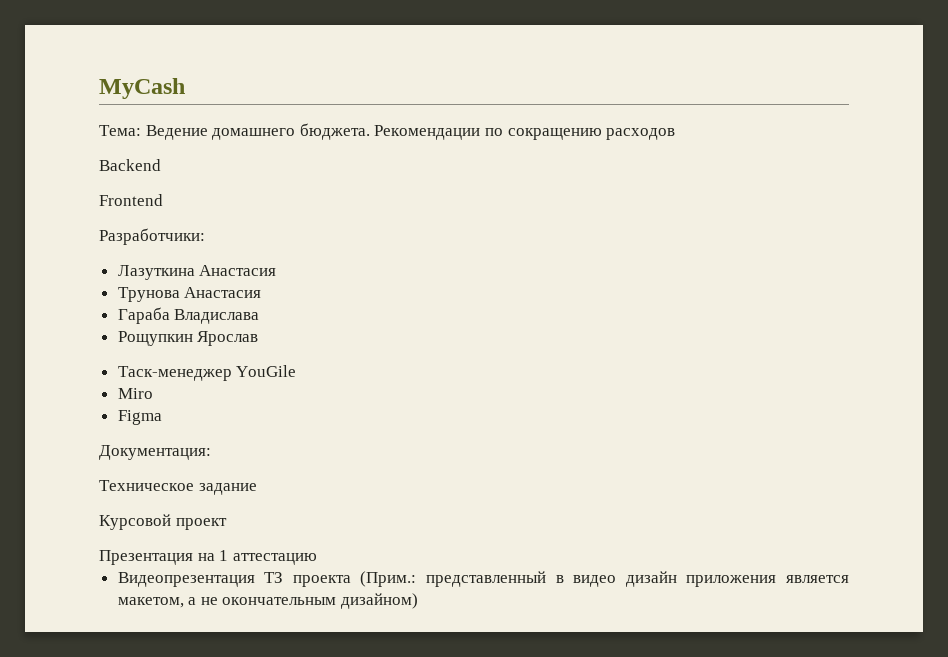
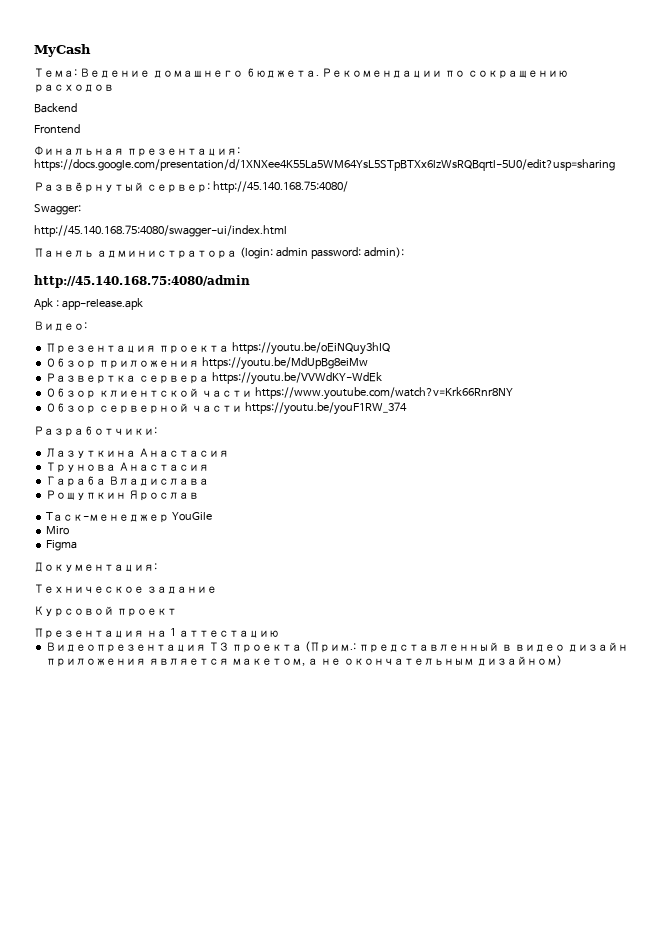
(163, 200) none -> [34,146,240,157] [34,159,615,171] [34,181,348,193] [34,204,81,215] [34,225,287,237] [34,247,404,259] [34,275,250,288] [34,298,143,310] [34,321,87,331] [46,342,391,355] [46,357,369,370] [46,372,383,385] [46,387,514,400] [46,402,408,415] // Финальная презентация: https://docs.google.com/presentation/d/1XNXee4K55La5WM64YsL5STpBTXx6lzWsRQBqrtl-5U0/edit?usp=sharing // Развёрнутый сервер: http://45.140.168.75:4080/ // Swagger: // http://45.140.168.75:4080/swagger-ui/index.html // Панель администратора (login: admin password: admin): // http://45.140.168.75:4080/admin // Apk : app-release.apk // Видео: // Презентация проекта https://youtu.be/oEiNQuy3hIQ // Обзор приложения https://youtu.be/MdUpBg8eiMw // Развертка сервера https://youtu.be/VVWdKY-WdEk // Обзор клиентской части https://www.youtube.com/watch?v=Krk66Rnr8NY // Обзор серверной части https://youtu.be/youF1RW_374

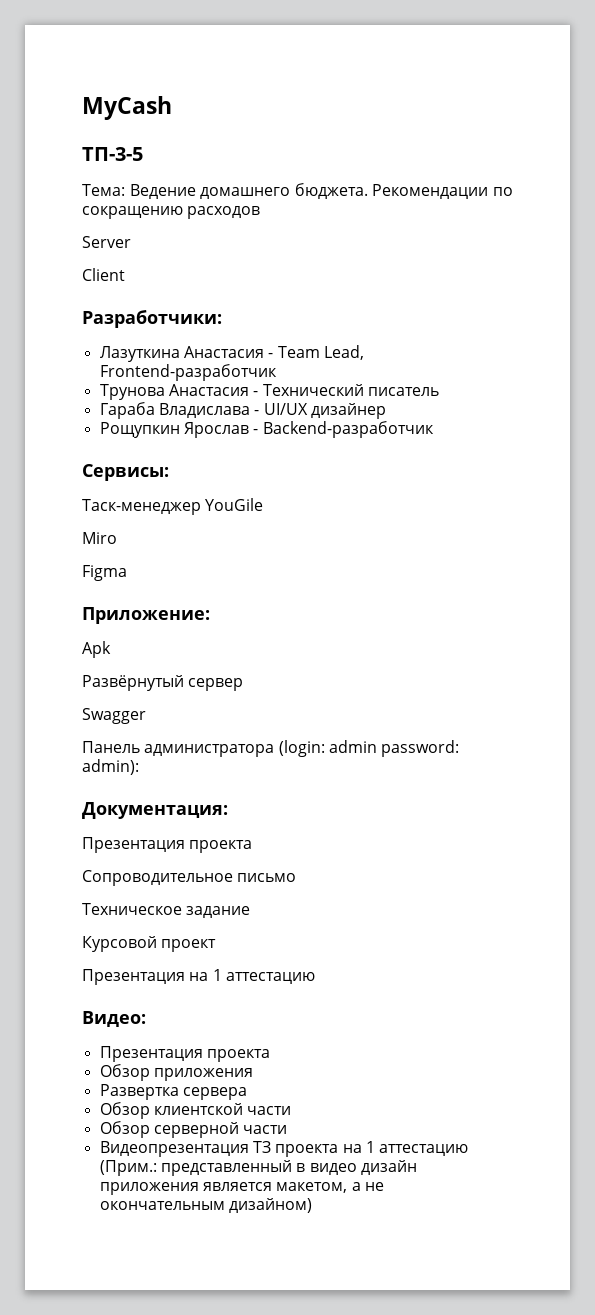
(91, 50) none -> [82,147,143,161] // ТП-3-5
[34,103,77,113] [34,124,80,134] [34,146,240,157] [34,159,615,171] [34,181,348,193] [34,204,81,215] [34,225,287,237] Backend // Frontend // Финальная презентация: https://docs.google.com/presentation/d/1XNXee4K55La5WM64YsL5STpBTXx6lzWsRQBqrtl-5U0/edit?usp=sharing // Развёрнутый сервер: http://45.140.168.75:4080/ // Swagger: // http://45.140.168.75:4080/swagger-ui/index.html -> [82,236,131,248] [82,268,125,281] [82,310,222,328] [99,345,364,362] [99,364,277,381] [99,384,439,400] [99,402,386,419] [99,421,434,438] [82,464,169,481] [82,498,264,515] [82,532,117,544] [82,565,127,581] [82,607,210,624] [82,641,111,658] [82,675,244,691] [82,708,146,724] Server // Client // Разработчики: // Лазуткина Анастасия - Team Lead, Frontend-разработчик // Трунова Анастасия - Технический писатель // Гараба Владислава - UI/UX дизайнер // Рощупкин Ярослав - Backend-разработчик // Сервисы: // Tаск-менеджер YouGile // Miro // Figma // Приложение: // Apk // Развёрнутый сервер // Swagger
[34,275,250,288] [34,298,143,310] [34,321,87,331] [46,342,391,355] [46,357,369,370] [46,372,383,385] [46,387,514,400] [46,402,408,415] [34,426,157,437] [46,448,230,458] [46,462,210,473] [46,476,210,487] [46,490,200,501] [46,512,213,523] [46,526,70,535] [46,540,78,551] [34,562,157,572] http://45.140.168.75:4080/admin // Apk : app-release.apk // Видео: // Презентация проекта https://youtu.be/oEiNQuy3hIQ // Обзор приложения https://youtu.be/MdUpBg8eiMw // Развертка сервера https://youtu.be/VVWdKY-WdEk // Обзор клиентской части https://www.youtube.com/watch?v=Krk66Rnr8NY // Обзор серверной части https://youtu.be/youF1RW_374 // Разработчики: // Лазуткина Анастасия // Трунова Анастасия // Гараба Владислава // Рощупкин Ярослав // Tаск-менеджер YouGile // Miro // Figma // Документация: -> [82,802,228,819] [82,837,253,853] [82,870,297,886] Документация: // Презентация проекта // Сопроводительное письмо
(279, 634) none -> [82,1011,146,1027] [99,1046,270,1062] [99,1064,253,1081] [99,1084,247,1100] [99,1102,292,1119] [99,1121,288,1138] // Видео: // Презентация проекта // Обзор приложения // Развертка сервера // Обзор клиентской части // Обзор серверной части
(303, 648) none -> [342,1141,469,1156] на 1 аттестацию

